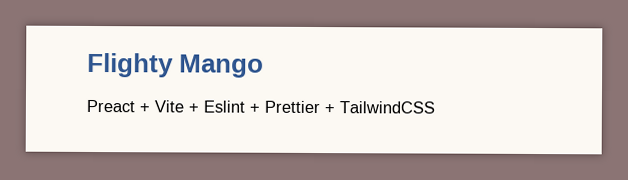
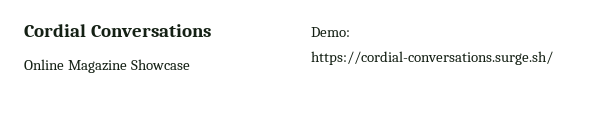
[87,52,265,78] [86,99,435,114] Flighty Mango // Preact + Vite + Eslint + Prettier + TailwindCSS -> [24,24,211,37] [24,59,190,73] [311,27,350,37] [311,51,553,65] Cordial Conversations // Online Magazine Showcase // Demo: https://cordial-conversations.surge.sh/

